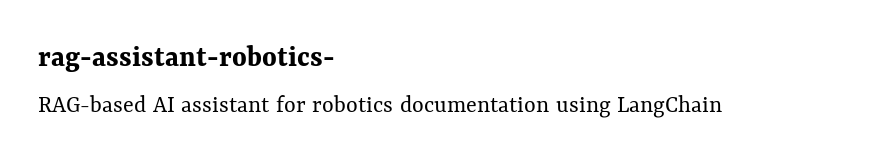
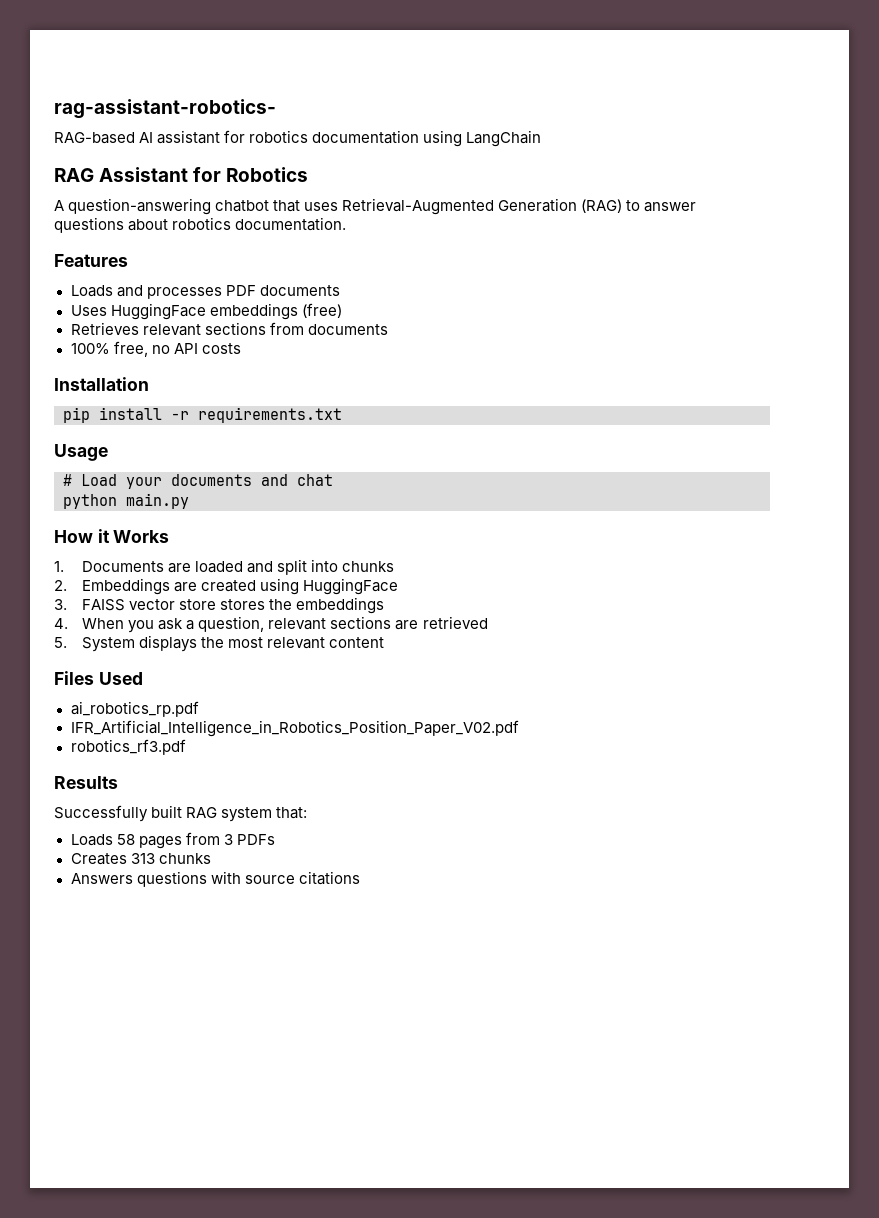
(723, 106) none -> [54,167,309,182] [54,198,697,215] [54,217,347,233] [54,254,128,267] [70,285,340,299] [70,303,342,320] [70,322,388,336] [70,341,241,357] [54,377,149,391] [63,407,342,423] [54,444,108,461] [63,474,333,489] [63,493,189,509] [54,529,170,543] [54,559,395,575] [54,578,399,595] [54,597,385,614] [54,616,488,633] [54,635,385,652] [54,671,143,685] [70,701,199,717] [70,720,519,737] [70,739,186,755] [54,776,118,789] [54,805,308,822] [70,832,275,849] [70,853,211,865] [70,871,360,887] // RAG Assistant for Robotics // A question-answering chatbot that uses Retrieval-Augmented Generation (RAG) to answer questions about robotics documentation. // Features // Loads and processes PDF documents // Uses HuggingFace embeddings (free) // Retrieves relevant sections from documents // 100% free, no API costs // Installation // pip install -r requirements.txt // Usage // # Load your documents and chat // python main.py // How it Works // 1. Documents are loaded and split into chunks // 2. Embeddings are created using HuggingFace // 3. FAISS vector store stores the embeddings // 4. When you ask a question, relevant sections are retrieved // 5. System displays the most relevant content // Files Used // ai_robotics_rp.pdf // IFR_Artificial_Intelligence_in_Robotics_Position_Paper_V02.pdf // robotics_rf3.pdf // Results // Successfully built RAG system that: // Loads 58 pages from 3 PDFs // Creates 313 chunks // Answers questions with source citations

